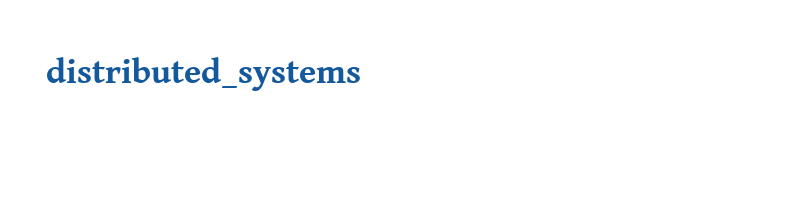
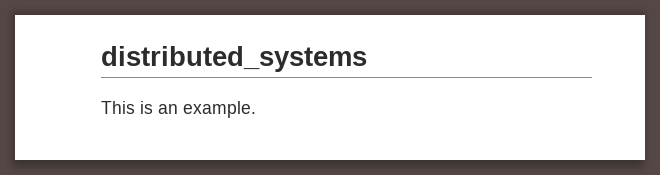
(361, 74) none -> [101,101,256,118] // This is an example.

